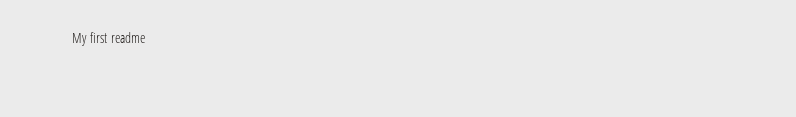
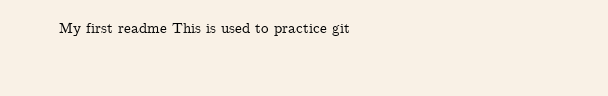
(145, 37) none -> [172,23,350,36] This is used to practice git

